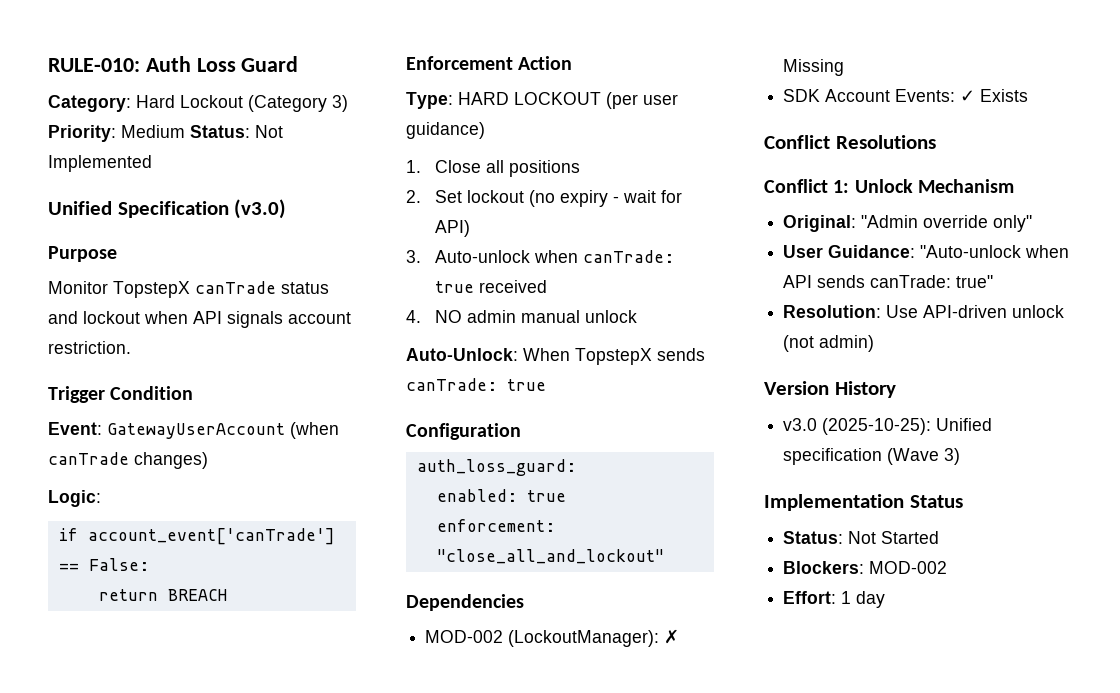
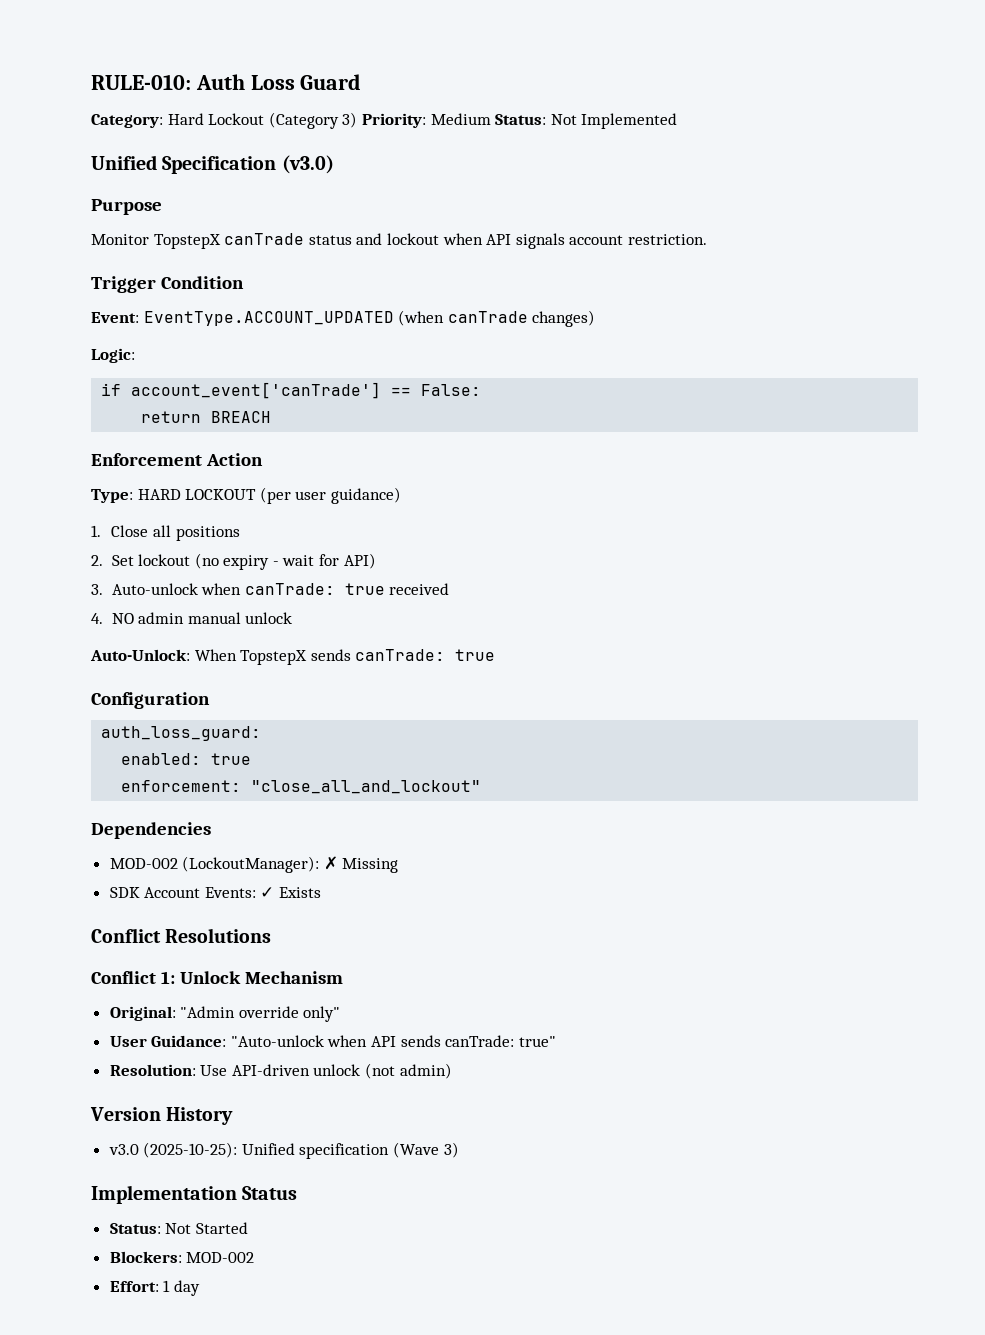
[107,423,285,439] GatewayUserAccount -> [143,311,394,326] EventType.ACCOUNT_UPDATED

